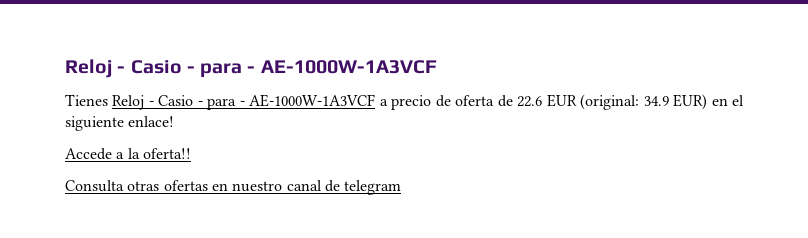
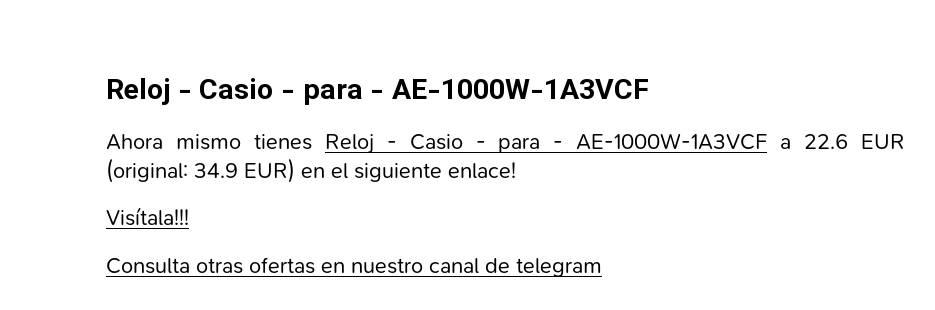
[65,94,108,106] Tienes -> [106,134,312,150] Ahora mismo tienes
[391,95,513,110] precio de oferta de -> (792, 143) none
[65,148,191,160] Accede a la oferta!! -> [106,207,189,226] Visítala!!!

